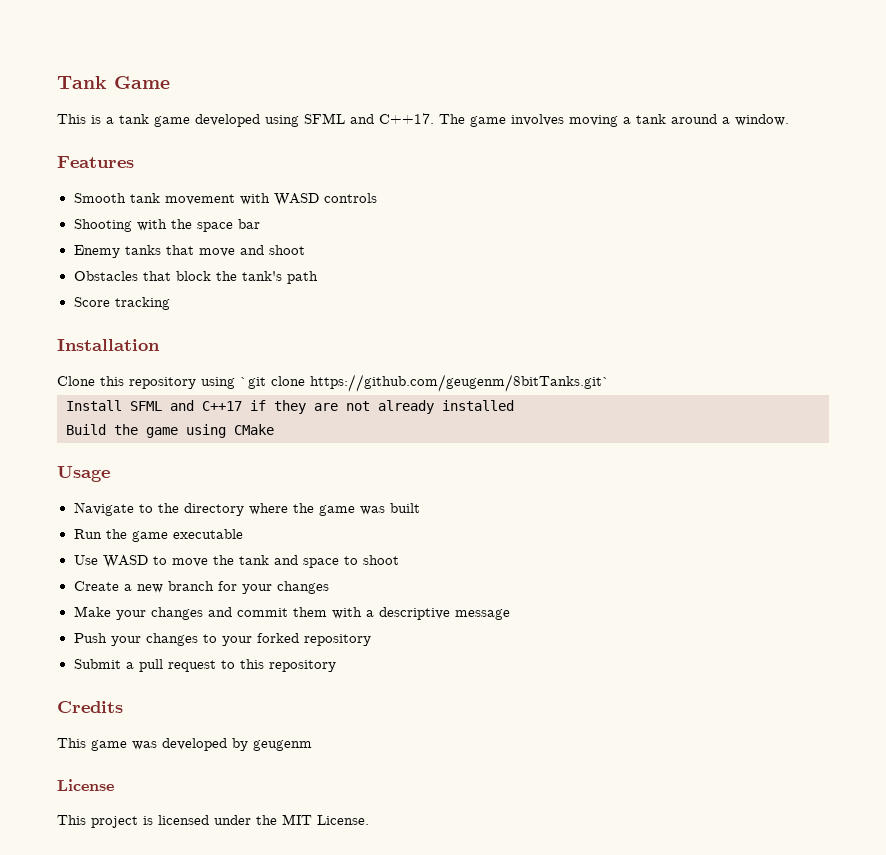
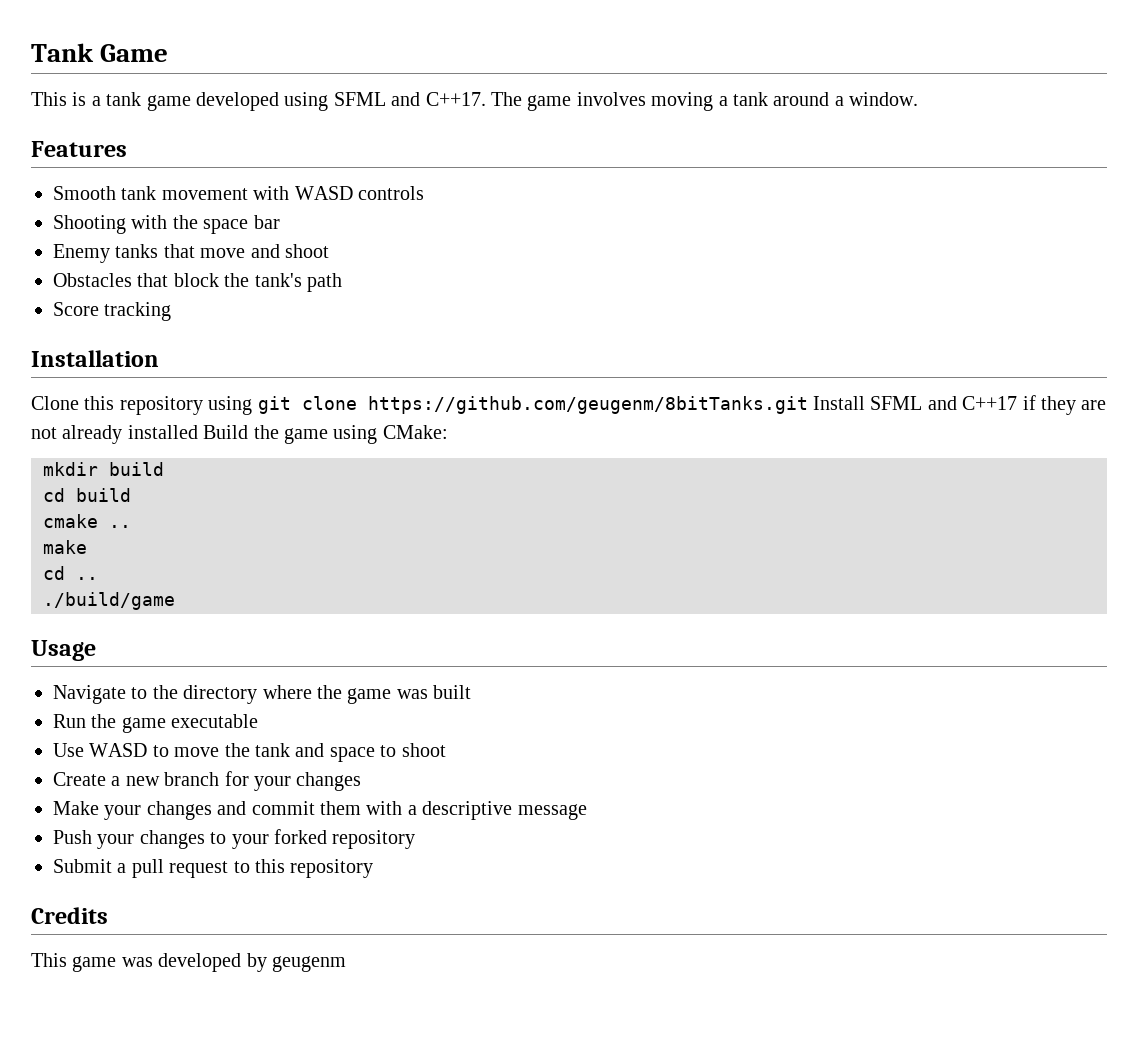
[240,374,610,392] `git clone https://github.com/geugenm/8bitTanks.git` // -> [257,396,808,414] git clone https://github.com/geugenm/8bitTanks.git
(514, 405) // -> (198, 432) none
[234,424,274,435] CMake -> [382,425,448,439] [43,462,164,476] [43,488,131,502] [43,514,131,528] [43,540,87,554] [43,566,98,580] [43,592,175,610] CMake: // mkdir build // cd build // cmake .. // make // cd .. // ./build/game
[57,779,114,791] [57,814,369,828] // License // This project is licensed under the MIT License. -> (346, 964) none

